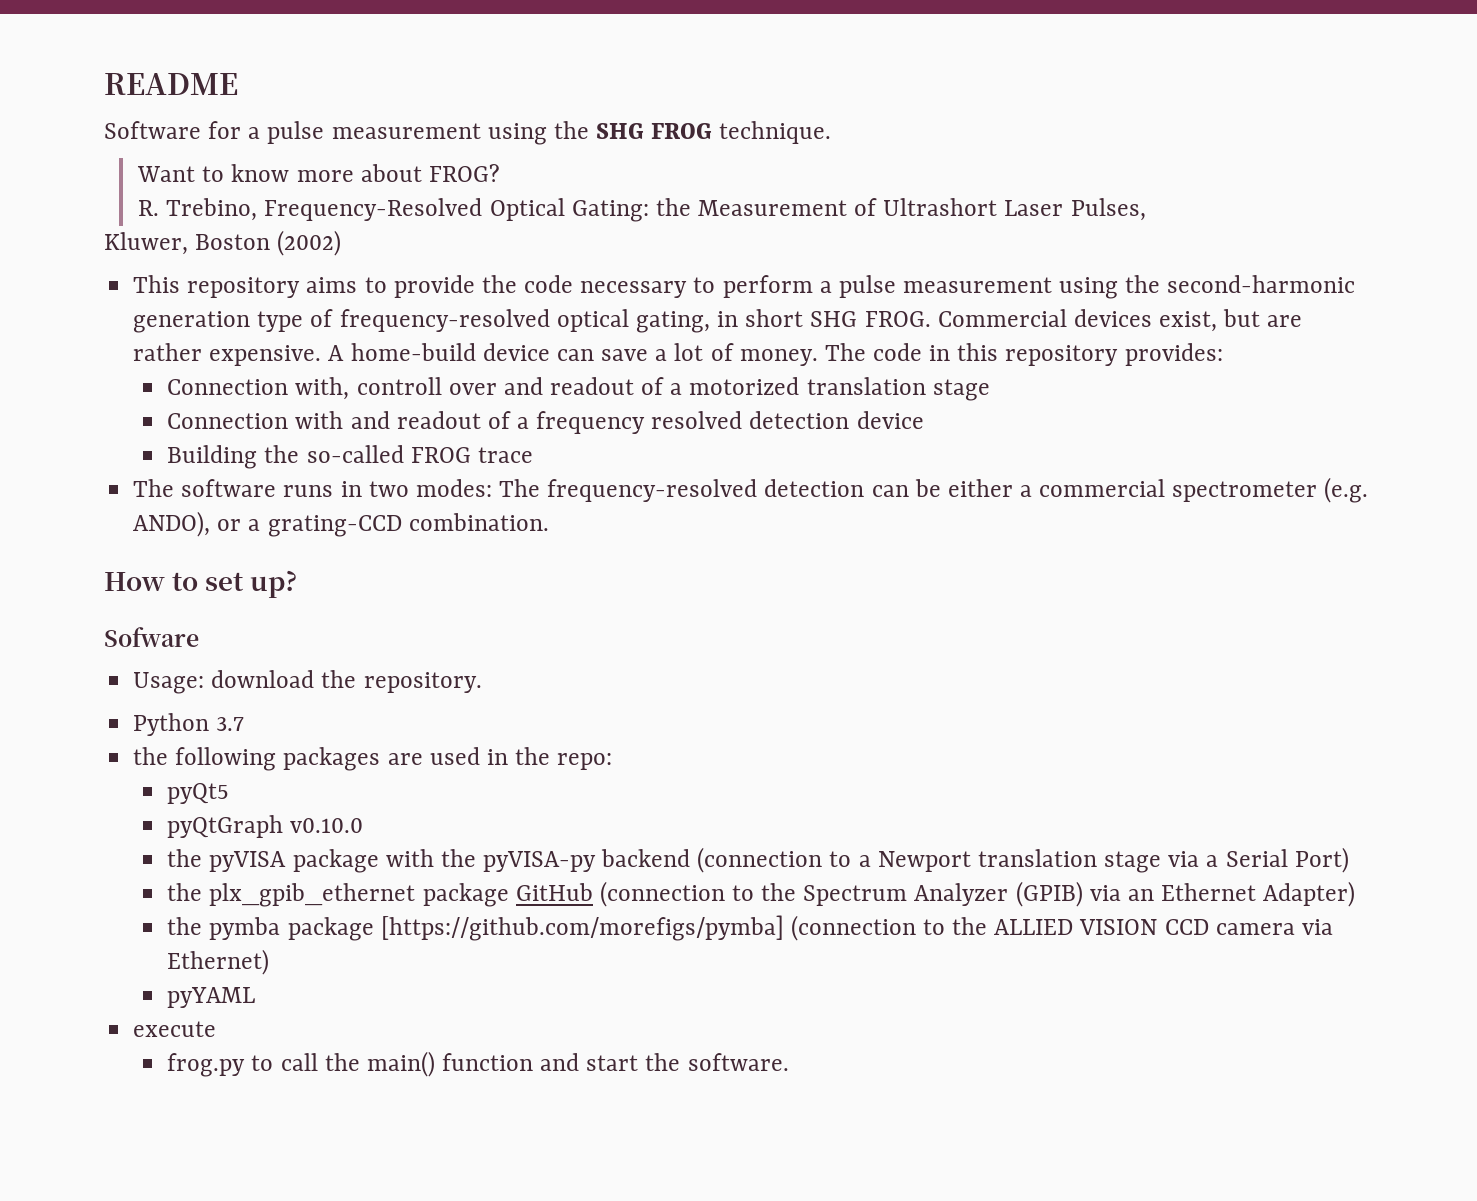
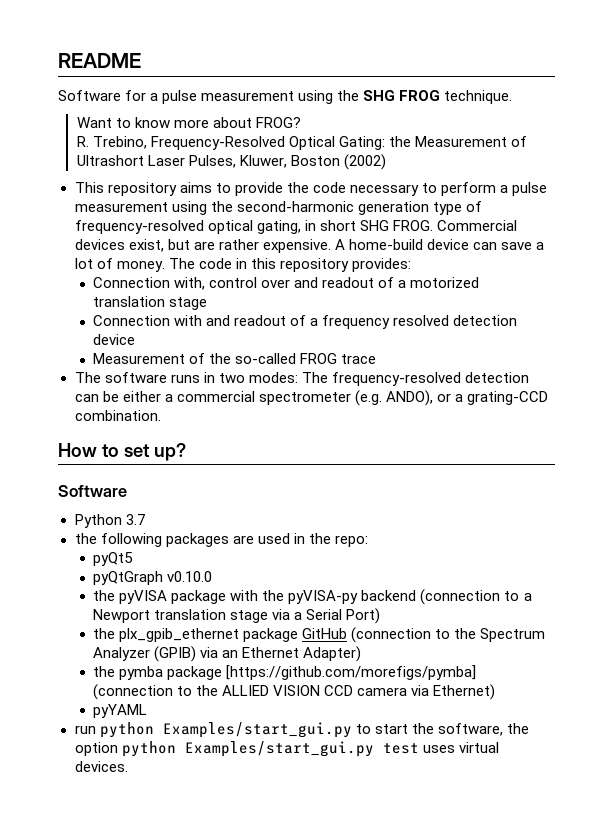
(1146, 209) // -> (236, 161) none
[356,377,442,395] controll -> [209,277,258,288] control
[167,445,258,469] Building -> [93,353,206,364] Measurement of
[104,627,199,647] [133,670,482,694] Sofware // Usage: download the repository. -> [58,485,127,497] Software
[133,1021,217,1037] [167,1051,789,1077] execute // frog.py to call the main() function and start the software. -> [74,722,529,738] [74,741,499,757] [74,761,128,772] run python Examples/start_gui.py to start the software, the option python Examples/start_gui.py test uses virtual devices.

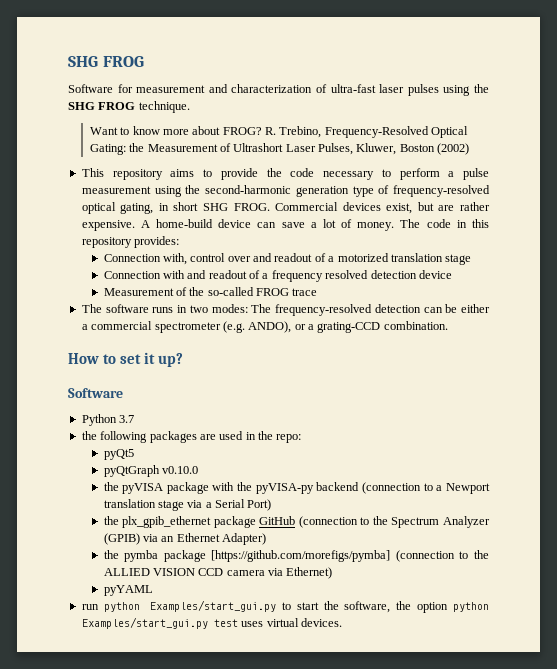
[58,53,141,68] README -> [68,56,144,67] SHG FROG
[150,90,295,104] a pulse measurement -> [136,84,439,96] measurement and characterization of ultra-fast laser pulses
(301, 122) // -> (262, 131) none
(150, 450) none -> [144,352,156,364] it

